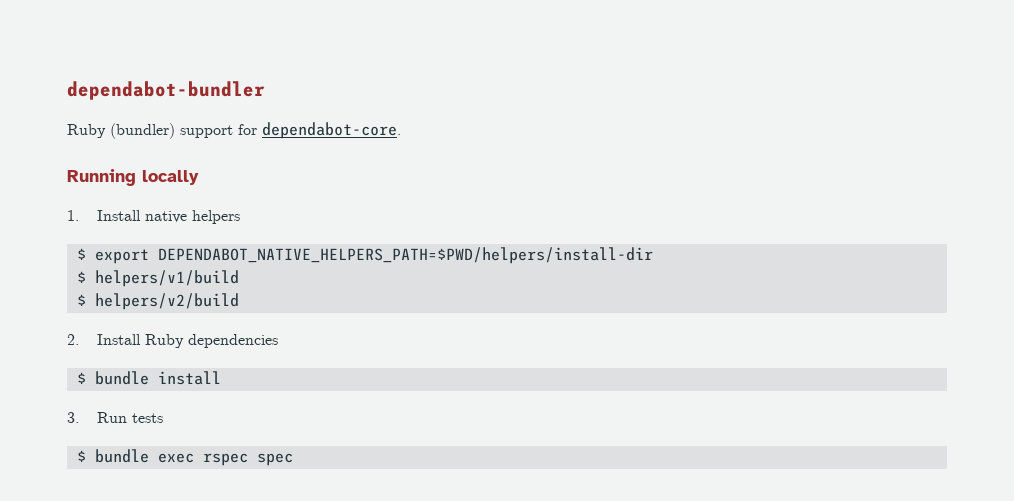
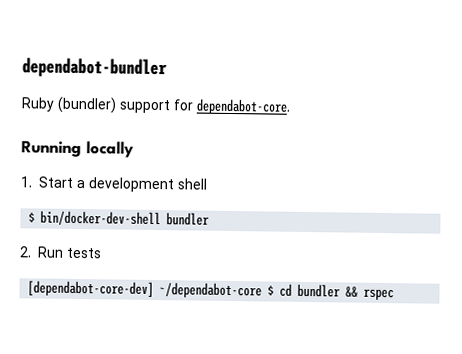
[97,210,241,224] [76,247,653,264] [76,270,239,287] [76,293,239,310] [67,334,279,348] [76,371,221,385] [67,412,164,423] [76,449,293,466] Install native helpers // $ export DEPENDABOT_NATIVE_HELPERS_PATH=$PWD/helpers/install-dir // $ helpers/v1/build // $ helpers/v2/build // 2. Install Ruby dependencies // $ bundle install // 3. Run tests // $ bundle exec rspec spec -> [38,176,207,193] [28,210,210,227] [19,246,102,259] [27,280,395,301] Start a development shell // $ bin/docker-dev-shell bundler // 2. Run tests // [dependabot-core-dev] ~/dependabot-core $ cd bundler && rspec

